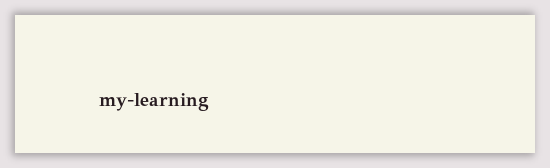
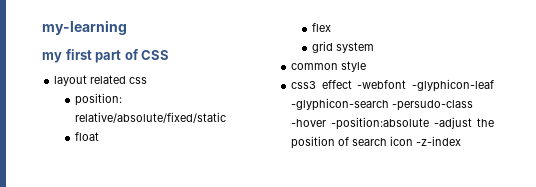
(209, 102) none -> [42,49,170,63] [54,75,148,86] [74,93,122,106] [74,112,226,123] [74,132,99,141] [311,23,331,32] [311,41,374,53] [291,61,367,72] [291,79,494,92] [291,98,474,111] [291,117,494,130] [291,136,462,149] // my first part of CSS // layout related css // position: relative/absolute/fixed/static // float // flex // grid system // common style // css3 effect -webfont -glyphicon-leaf -glyphicon-search -persudo-class -hover -position:absolute -adjust the position of search icon -z-index

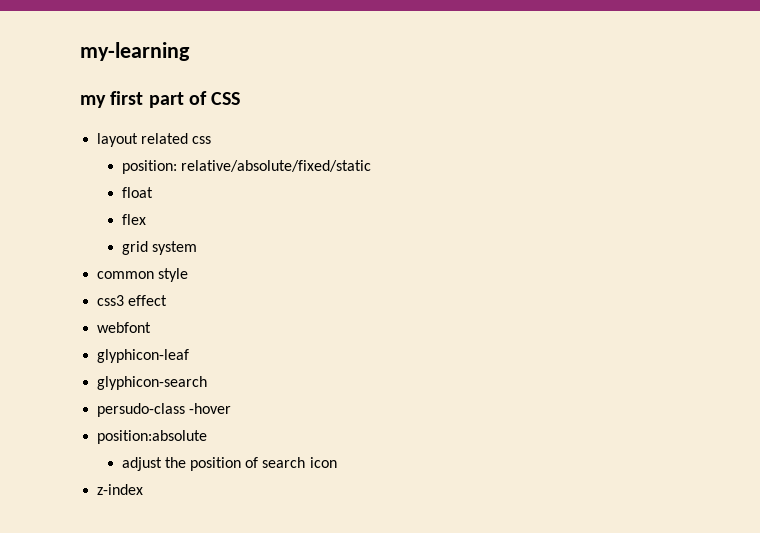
[357,79,494,92] [291,98,474,111] -webfont -glyphicon-leaf -glyphicon-search -persudo-class -> [97,322,152,333] [97,349,190,363] [97,376,208,390] [97,403,186,417] // webfont // glyphicon-leaf // glyphicon-search // persudo-class
[331,117,473,130] -position:absolute -adjust -> [97,430,208,444] [121,457,162,471] // position:absolute // adjust
[416,136,462,146] -z-index -> [97,484,144,495] // z-index

